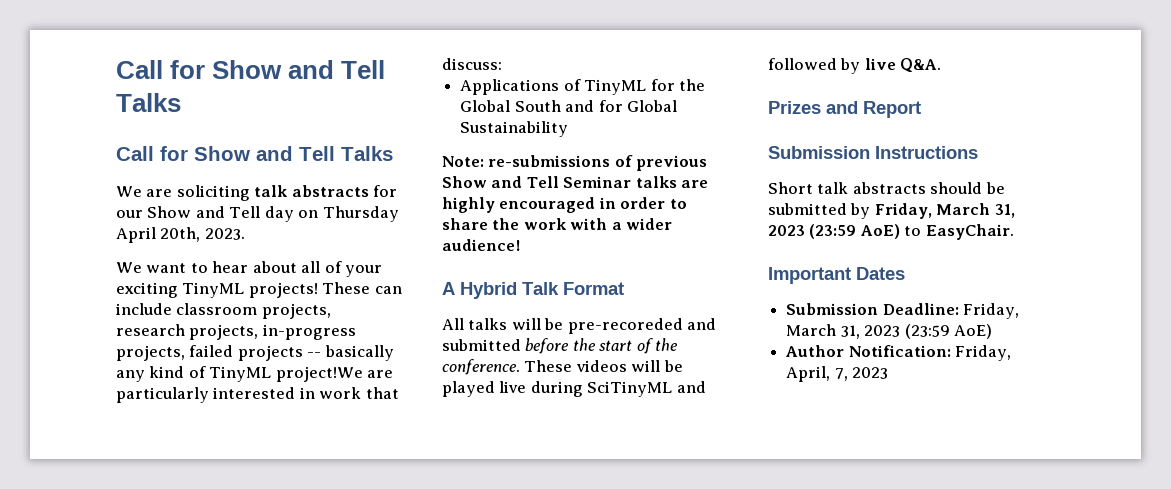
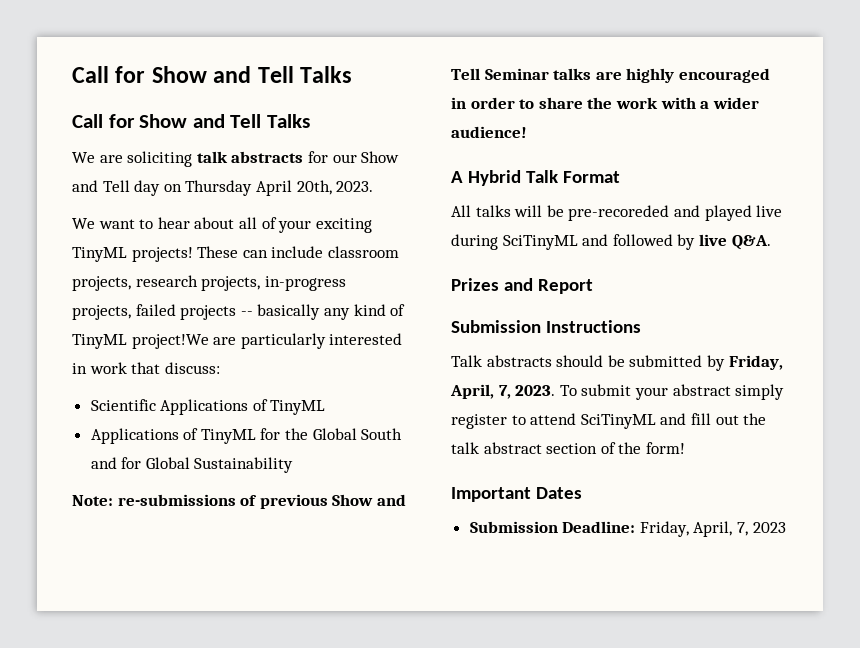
(502, 64) none -> [90,399,326,415] // Scientific Applications of TinyML
[442,338,679,354] [442,359,683,375] submitted before the start of the conference. These videos will be -> (700, 211) none
[768,182,849,194] Short talk -> [451,355,482,367] Talk
[936,203,1015,218] [768,224,1014,240] March 31, 2023 (23:59 AoE) to EasyChair. -> [450,384,785,400] [451,413,767,429] [451,442,685,454] April, 7, 2023. To submit your abstract simply register to attend SciTinyML and fill out the talk abstract section of the form!
[786,324,992,339] [786,345,1012,361] March 31, 2023 (23:59 AoE) // Author Notification: Friday, -> (689, 529) none

